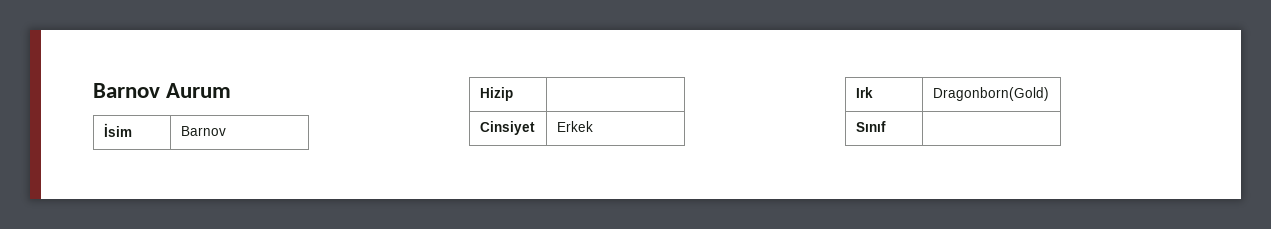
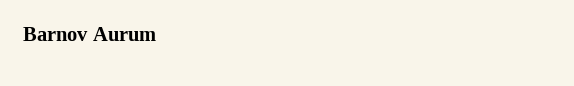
[103,123,132,137] [180,126,226,136] [479,87,513,101] [479,121,535,135] [556,121,593,132] [855,87,873,98] [932,87,1049,101] [855,121,886,132] // İsim | Barnov // Hizip | // Cinsiyet | Erkek // Irk | Dragonborn(Gold) // Sınıf | -> (156, 34) none

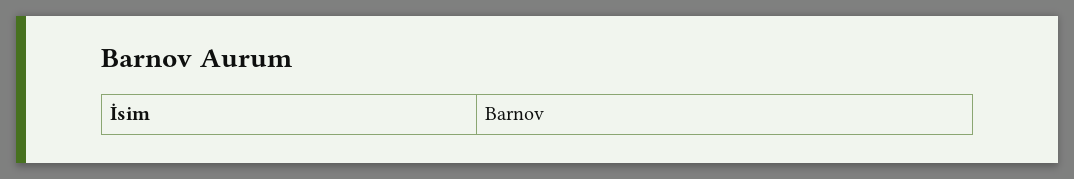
(156, 34) none -> [110,103,151,120] [485,107,545,120] // İsim | Barnov

